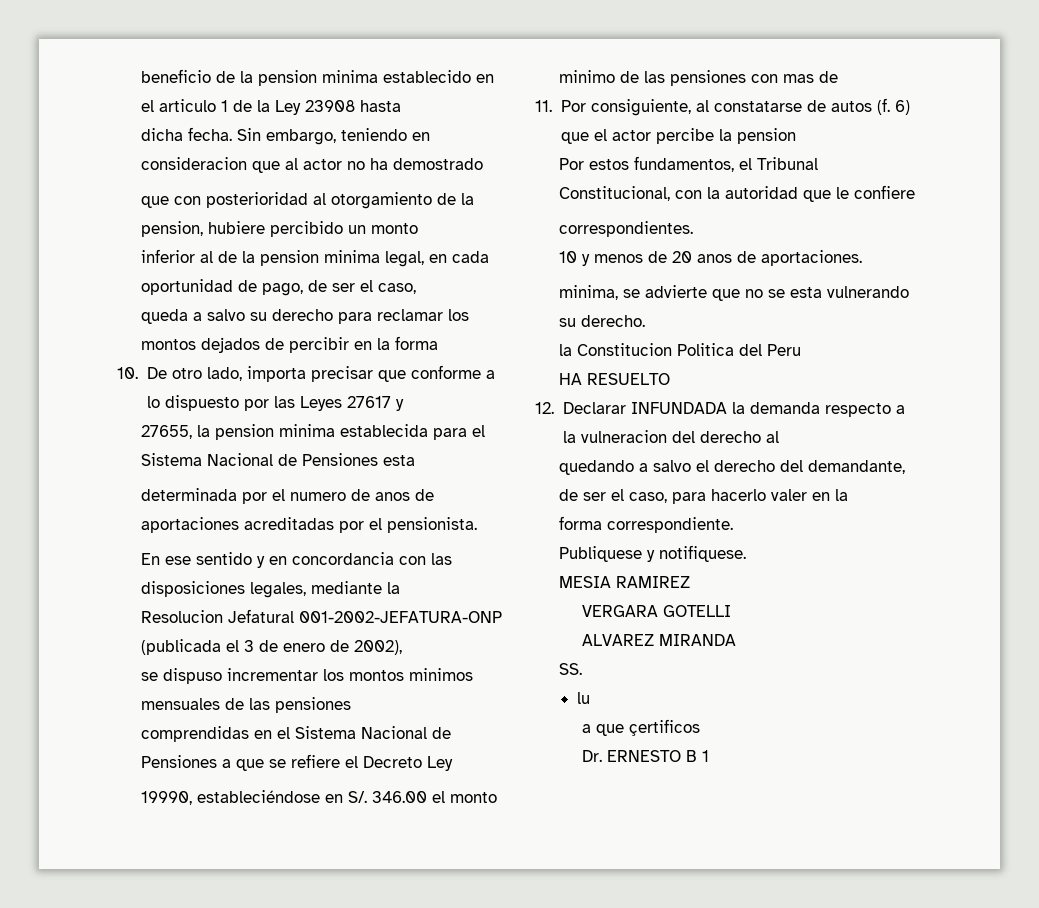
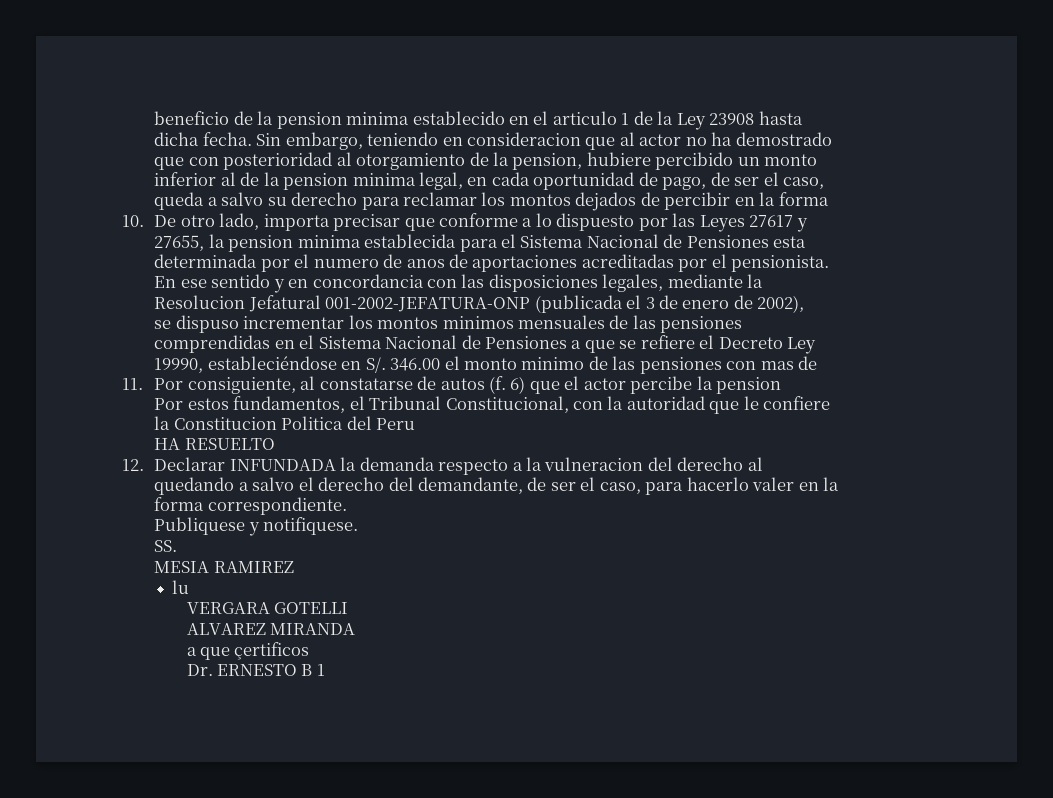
[558,221,693,237] [558,250,862,266] [558,285,909,301] [558,315,645,327] // correspondientes. // 10 y menos de 20 anos de aportaciones. // minima, se advierte que no se esta vulnerando su derecho. -> (831, 403) none
(746, 553) none -> [154,540,178,552] // SS.
(690, 582) none -> [172,580,190,594] // lu
[558,663,582,675] [577,692,591,704] // SS. // lu -> (355, 629) none

